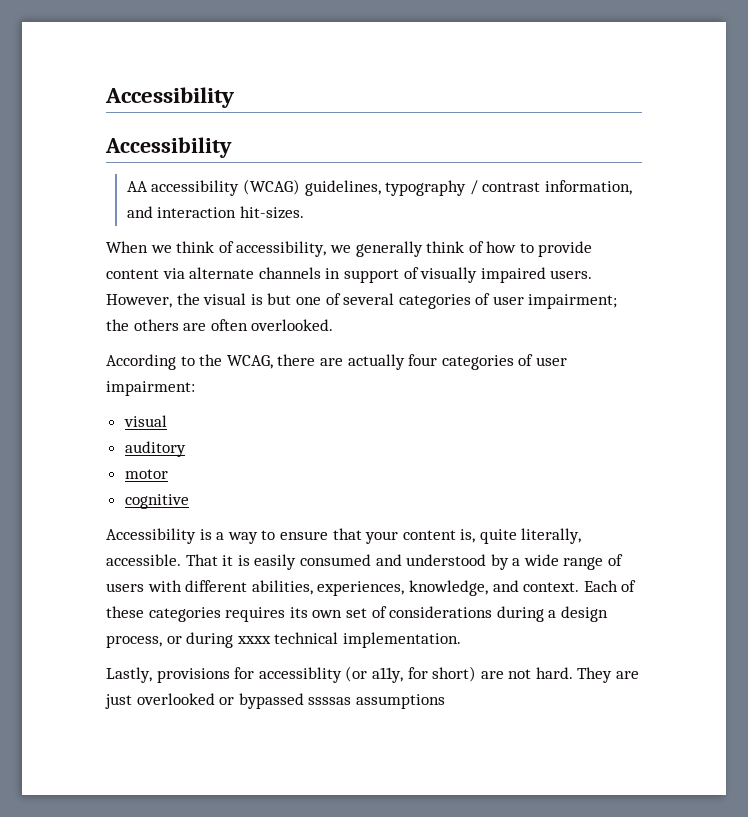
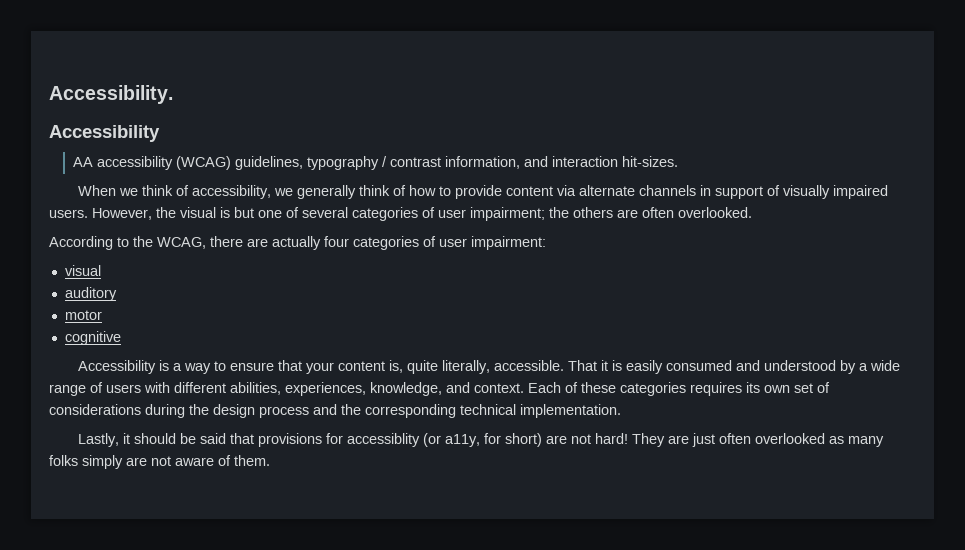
[105,87,234,108] Accessibility -> [49,85,173,104] Accessibility.
[548,606,608,622] [106,632,461,648] [106,667,152,683] a design process, or during xxxx technical implementation. // Lastly, -> [189,404,621,418] [78,433,255,447] the design process and the corresponding technical implementation. // Lastly, it should be said that
[535,667,573,679] hard. -> [595,433,629,444] hard!
[136,693,445,709] overlooked or bypassed ssssas assumptions -> [719,433,885,447] [49,455,270,469] often overlooked as many folks simply are not aware of them.

